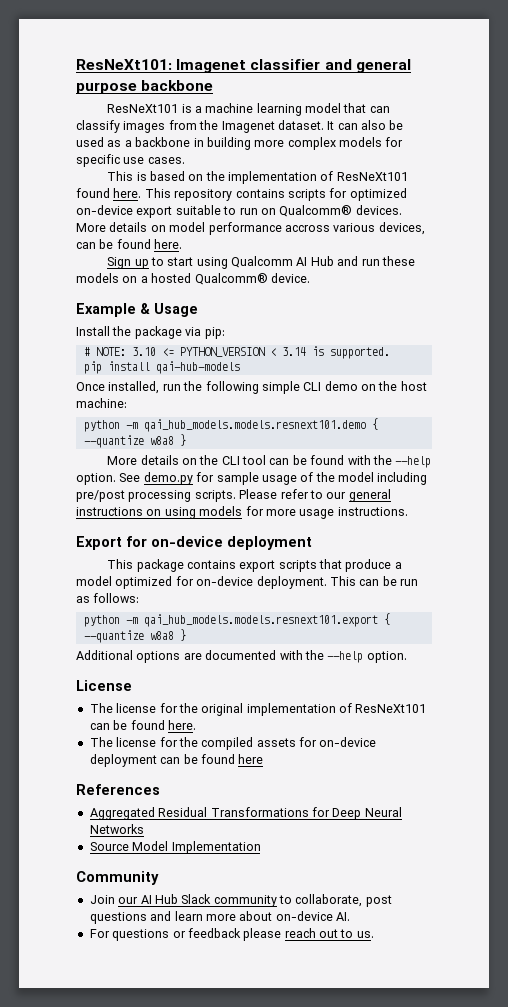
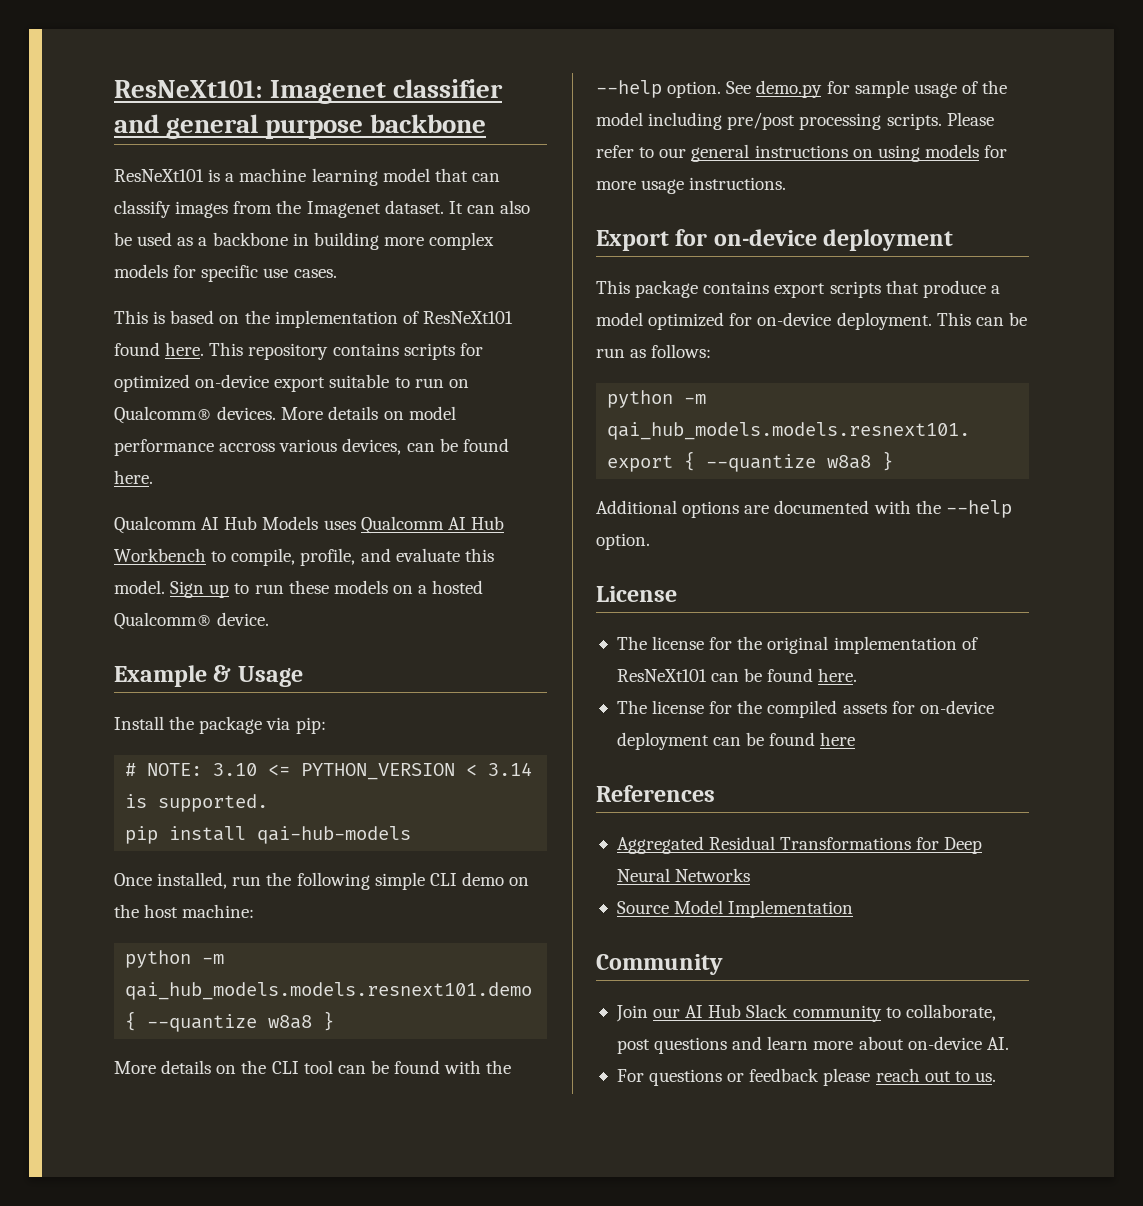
[107,256,359,269] Sign up to start using Qualcomm AI Hub and -> [114,516,504,534] [114,548,494,566] [114,580,250,598] Qualcomm AI Hub Models uses Qualcomm AI Hub Workbench to compile, profile, and evaluate this model. Sign up to

